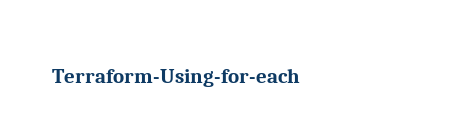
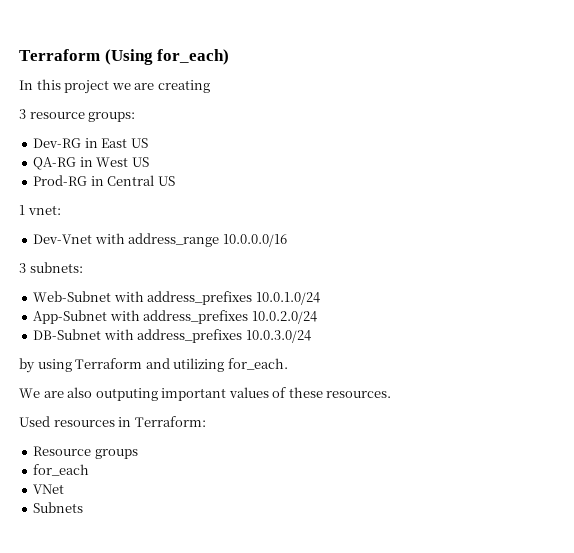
[52,68,300,87] Terraform-Using-for-each -> [19,49,230,65] [19,79,210,94] [19,109,136,122] [33,138,148,148] [33,157,149,170] [33,175,175,186] [19,205,61,215] [33,233,287,247] [19,262,83,273] [33,291,320,305] [33,310,317,324] [33,329,311,343] [19,358,288,373] [19,387,392,401] [19,416,206,427] [33,446,138,459] [33,464,90,476] [33,484,65,494] [33,502,84,513] Terraform (Using for_each) // In this project we are creating // 3 resource groups: // Dev-RG in East US // QA-RG in West US // Prod-RG in Central US // 1 vnet: // Dev-Vnet with address_range 10.0.0.0/16 // 3 subnets: // Web-Subnet with address_prefixes 10.0.1.0/24 // App-Subnet with address_prefixes 10.0.2.0/24 // DB-Subnet with address_prefixes 10.0.3.0/24 // by using Terraform and utilizing for_each. // We are also outputing important values of these resources. // Used resources in Terraform: // Resource groups // for_each // VNet // Subnets

